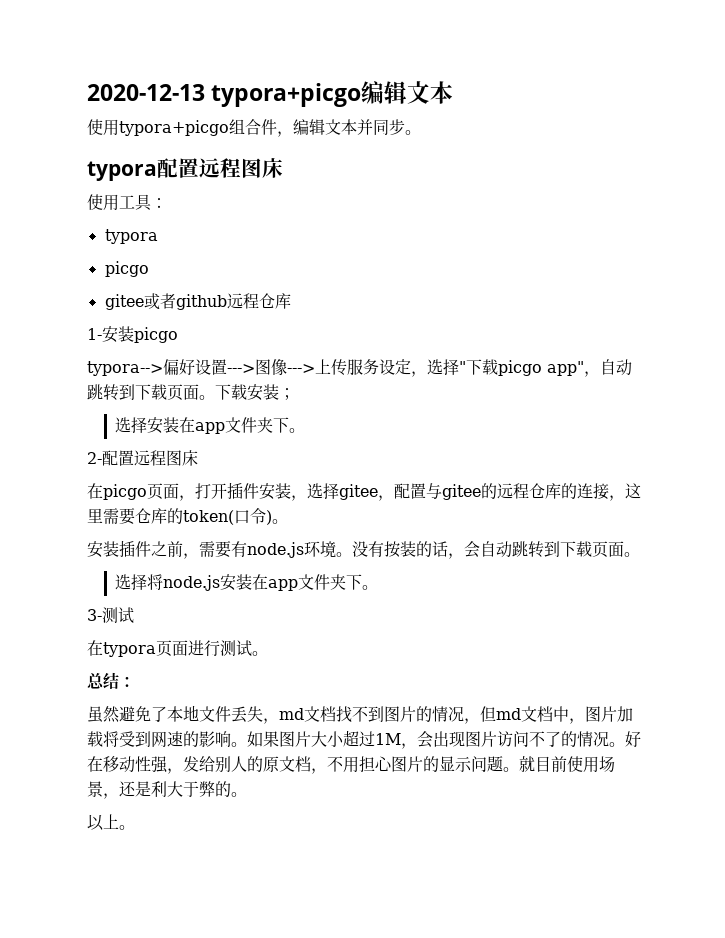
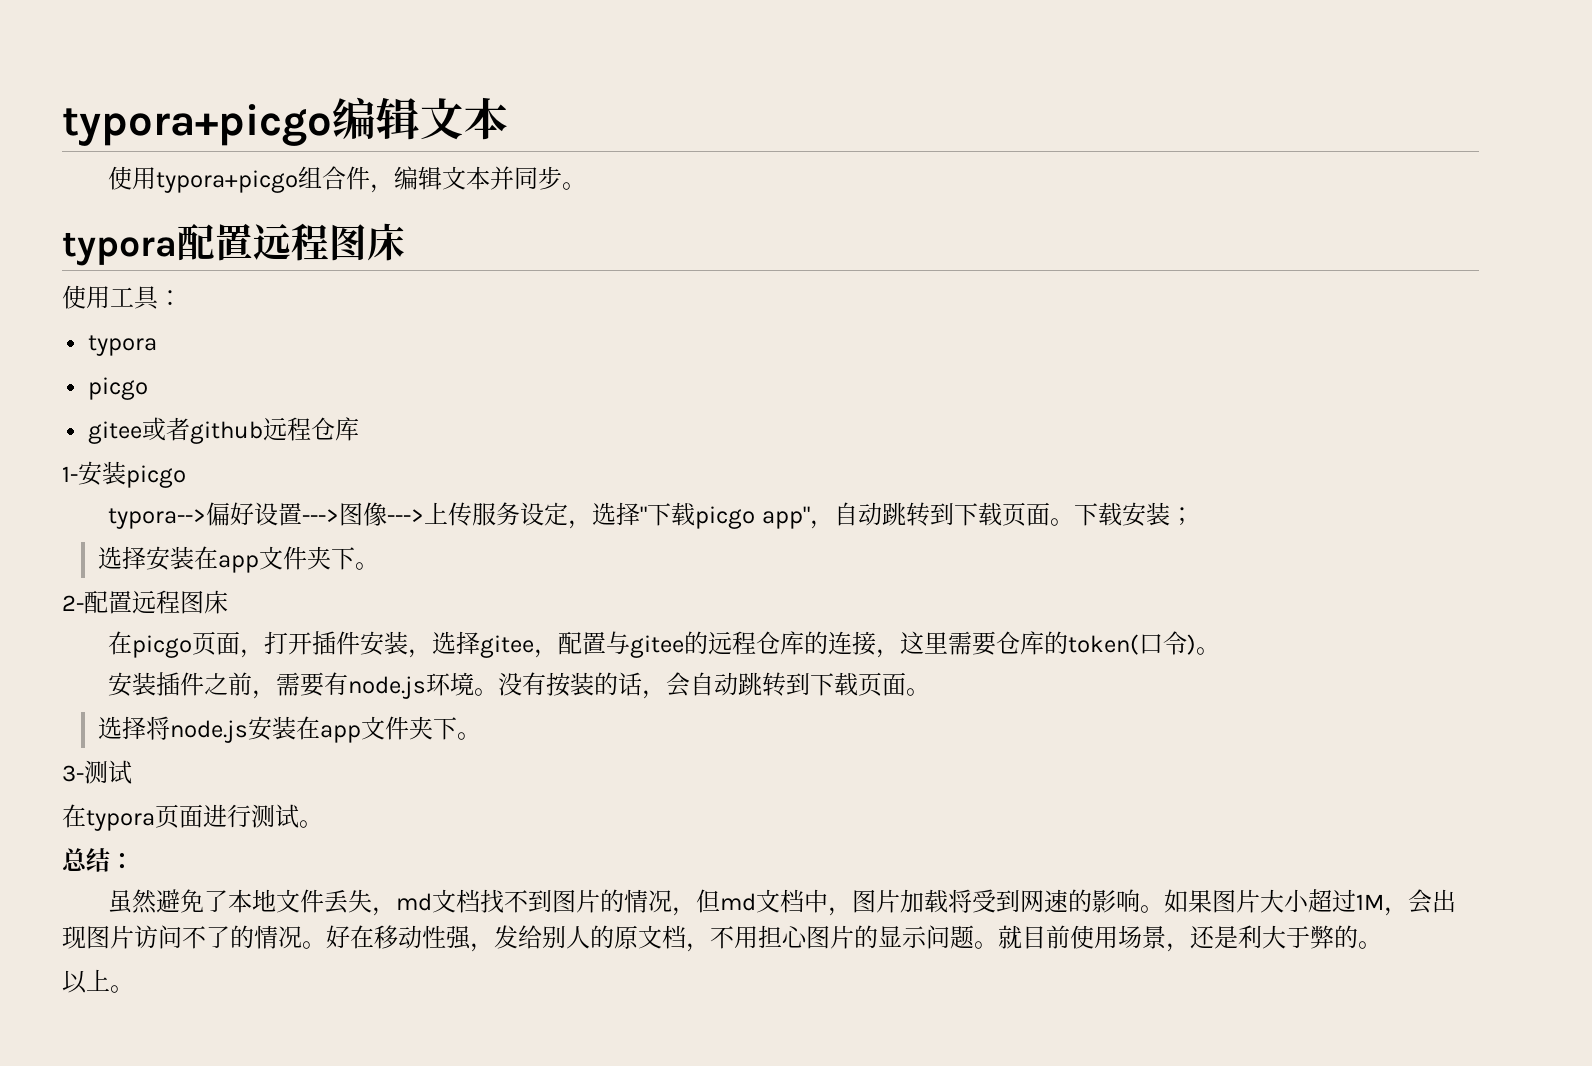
[87,84,205,101] 2020-12-13 -> (62, 125) none

